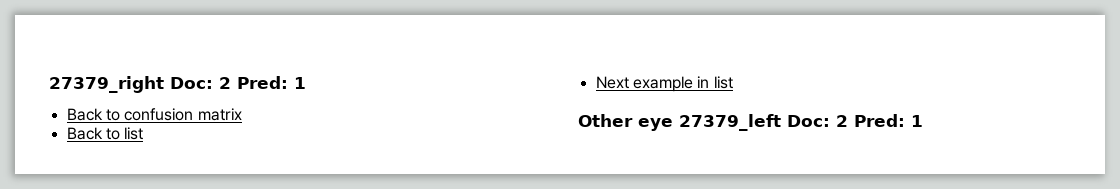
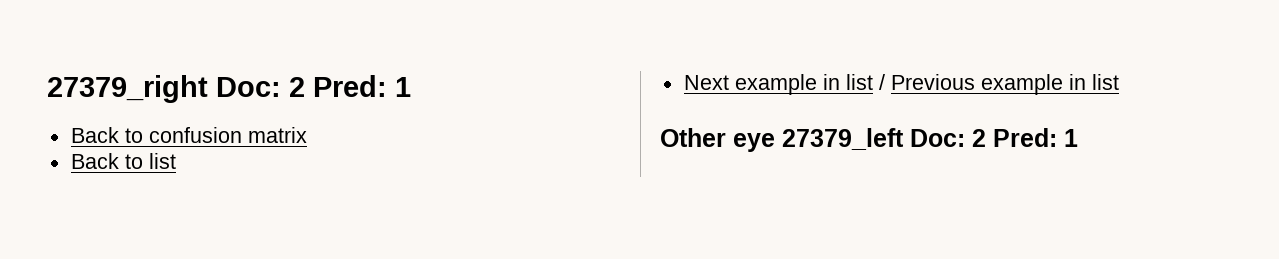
(733, 82) none -> [878,74,1119,95] / Previous example in list

